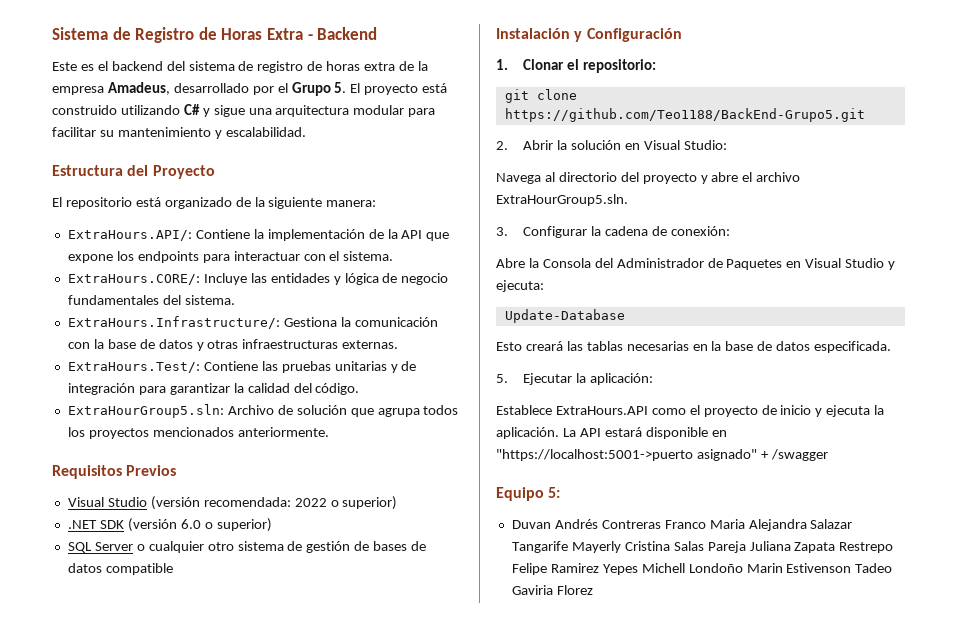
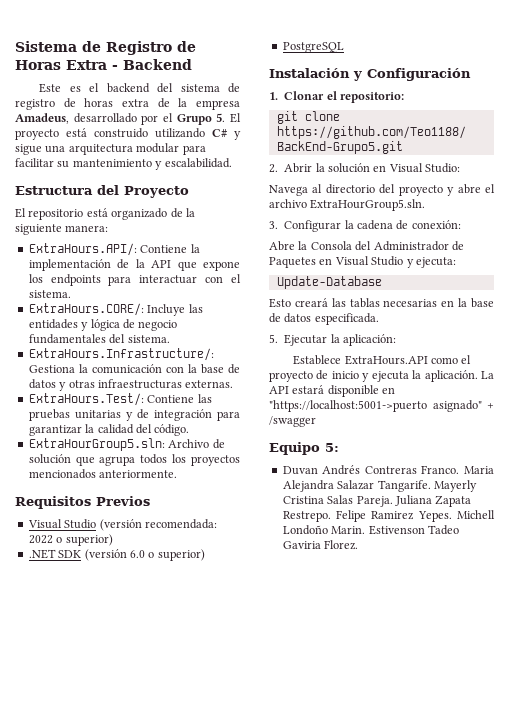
[67,541,427,553] [67,563,173,575] SQL Server o cualquier otro sistema de gestión de bases de datos compatible -> [282,42,344,53] PostgreSQL
[664,520,706,529] Franco -> [421,465,460,474] Franco.
[511,541,568,553] Tangarife -> [377,480,431,492] Tangarife.
[707,541,746,553] Pareja -> [356,496,393,507] Pareja.
[839,542,894,553] Restrepo -> [282,511,331,522] Restrepo.
[602,564,638,575] Yepes -> [417,511,452,522] Yepes.
[746,563,783,573] Marin -> [331,526,366,534] Marin.
[556,585,593,595] Florez -> [324,540,359,550] Florez.

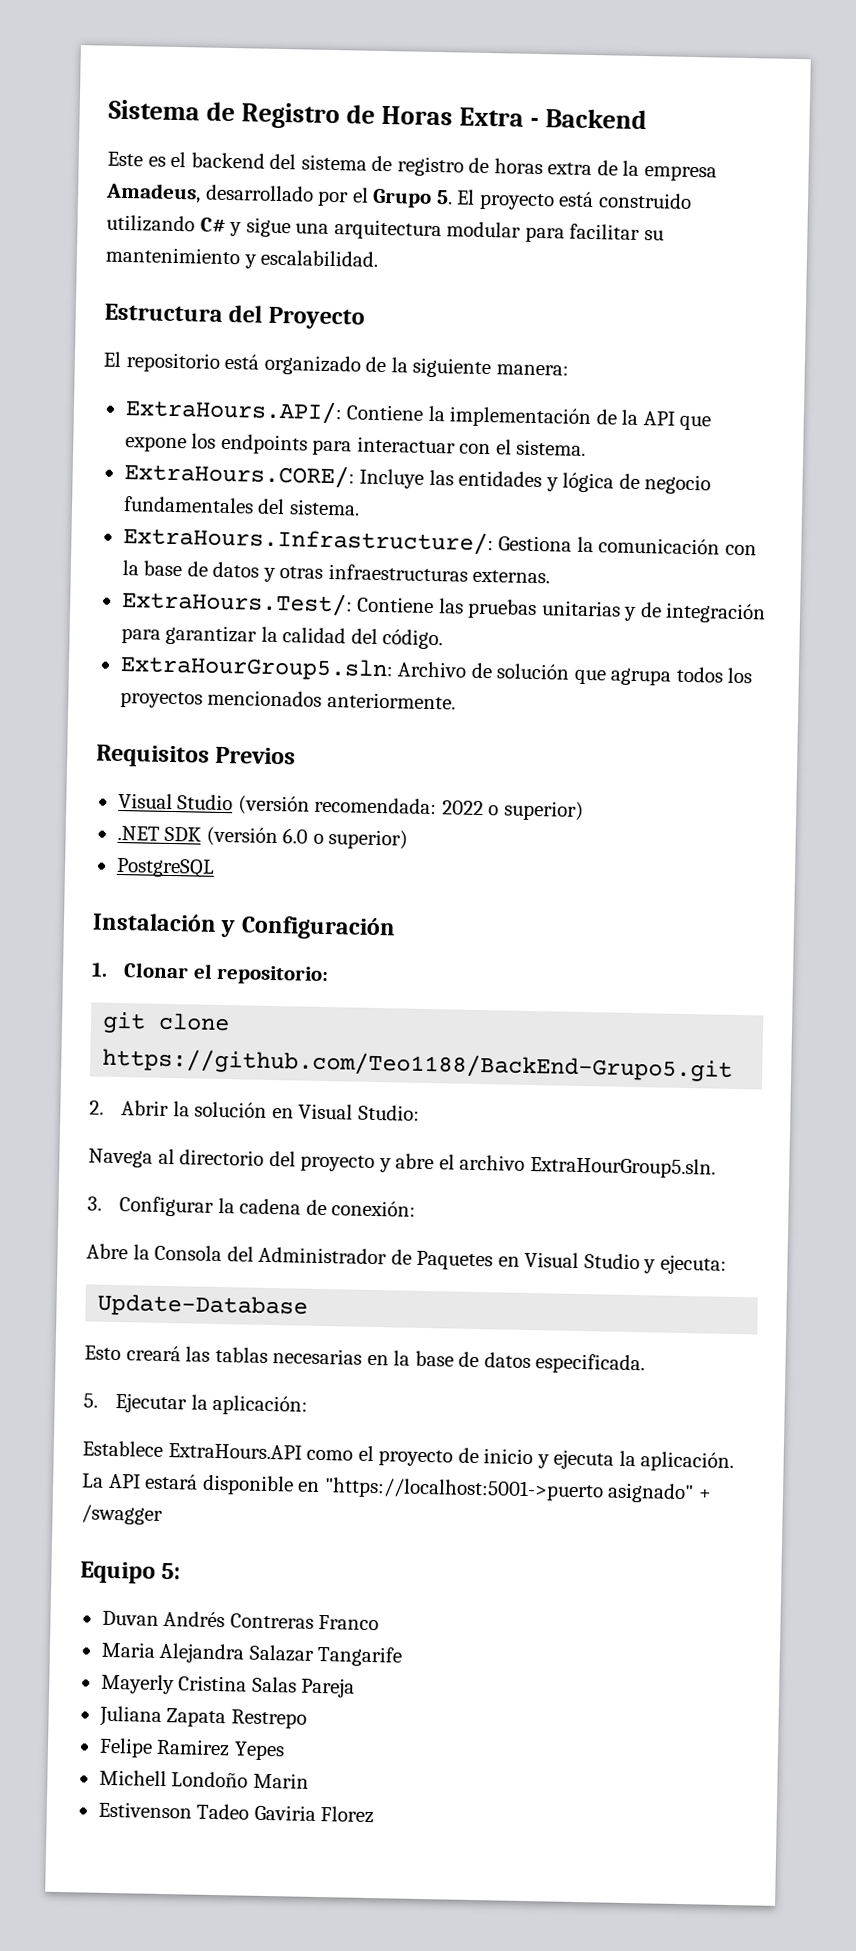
[421,465,460,474] Franco. -> [318,1615,380,1631] Franco //
[377,480,431,492] Tangarife. -> [317,1645,403,1667] Tangarife //
[356,496,393,507] Pareja. -> [301,1677,356,1698] Pareja //
[282,511,331,522] Restrepo. -> [230,1709,307,1729] Restrepo //
[417,511,452,522] Yepes. -> [233,1741,285,1761] Yepes //
[331,526,366,534] Marin. -> [252,1772,309,1789] Marin //
[324,540,359,550] Florez. -> [320,1806,375,1824] Florez

